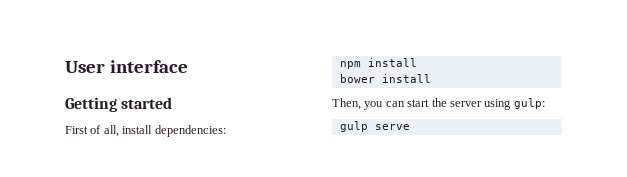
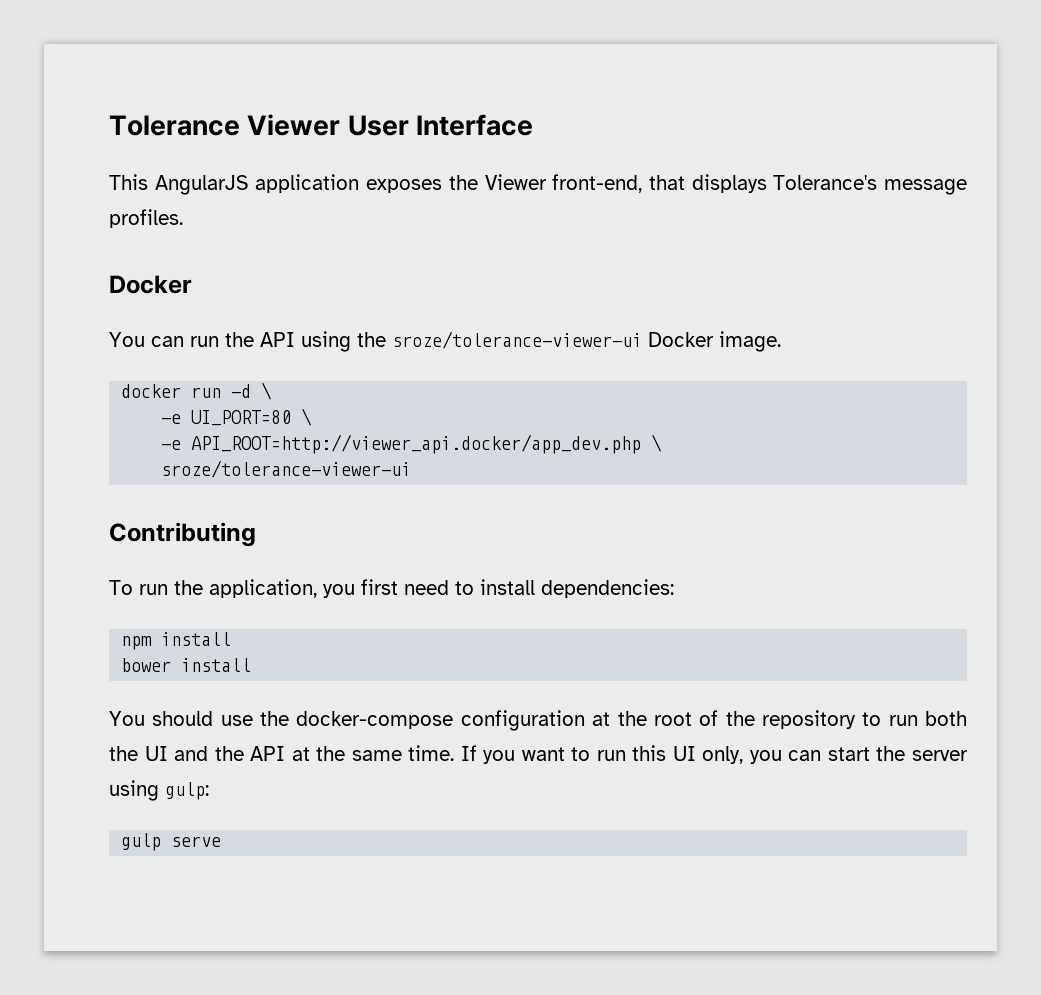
[65,60,188,73] [65,97,173,112] [65,125,119,137] User interface // Getting started // First of all, -> [109,114,534,136] [109,174,968,195] [109,209,183,228] [109,275,192,294] [109,331,781,352] [121,382,273,400] [161,408,313,426] [161,434,663,454] [161,460,412,478] [109,522,256,547] [109,579,474,598] Tolerance Viewer User Interface // This AngularJS application exposes the Viewer front-end, that displays Tolerance's message profiles. // Docker // You can run the API using the sroze/tolerance-viewer-ui Docker image. // docker run -d \ // -e UI_PORT=80 \ // -e API_ROOT=http://viewer_api.docker/app_dev.php \ // sroze/tolerance-viewer-ui // Contributing // To run the application, you first need to
[332,98,361,110] Then, -> [109,710,968,731] [109,745,744,764] You should use the docker-compose configuration at the root of the repository to run both the UI and the API at the same time. If you want to run this UI only,

